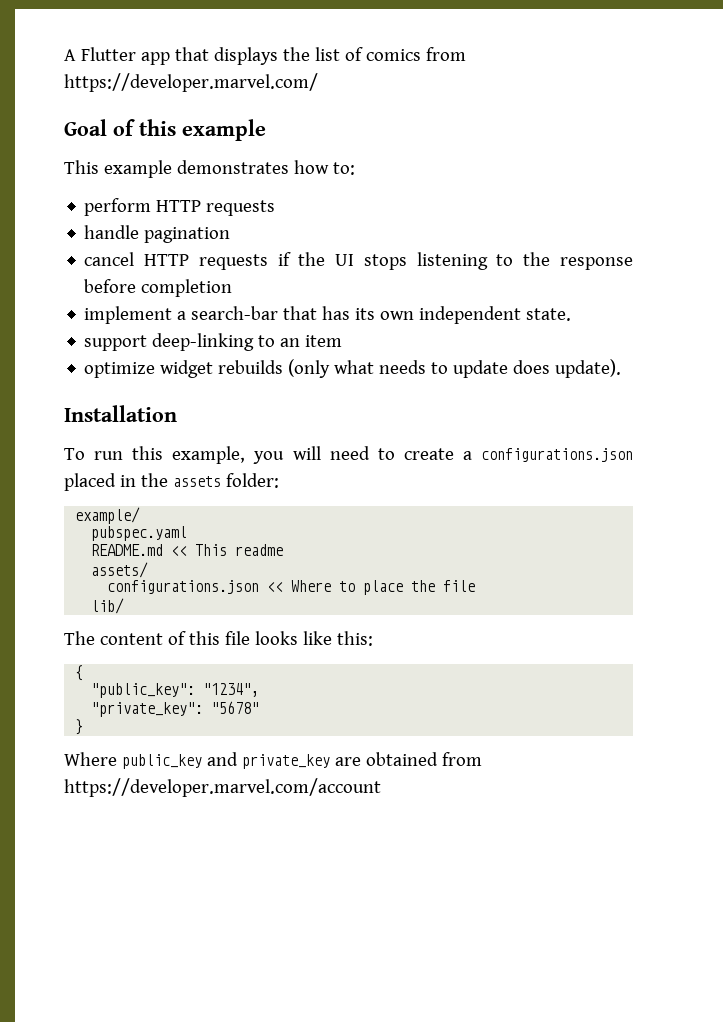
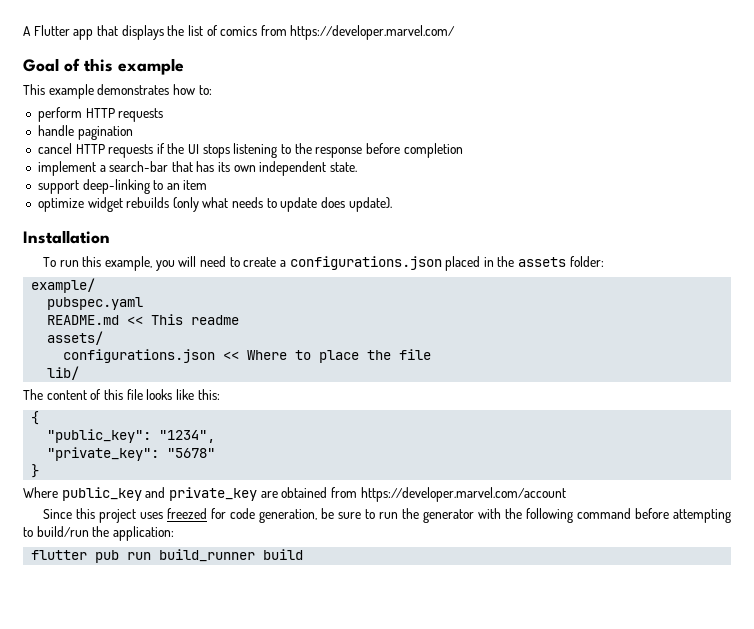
(381, 787) none -> [43,508,732,523] [23,526,174,541] [31,549,304,563] // Since this project uses freezed for code generation, be sure to run the generator with the following command before attempting to build/run the application: // flutter pub run build_runner build

